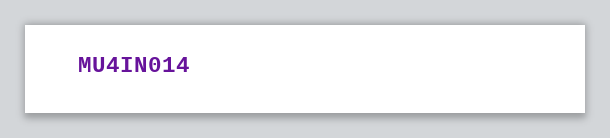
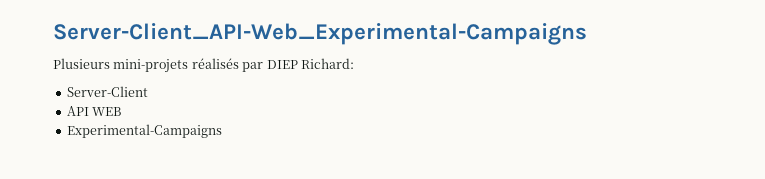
[78,57,190,72] MU4IN014 -> [53,23,587,45] [53,58,354,73] [66,86,148,97] [66,106,122,116] [66,124,222,138] Server-Client_API-Web_Experimental-Campaigns // Plusieurs mini-projets réalisés par DIEP Richard: // Server-Client // API WEB // Experimental-Campaigns

